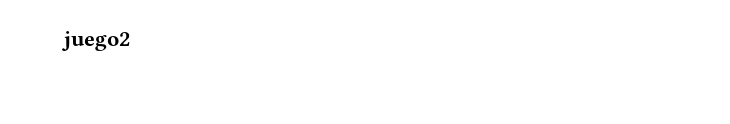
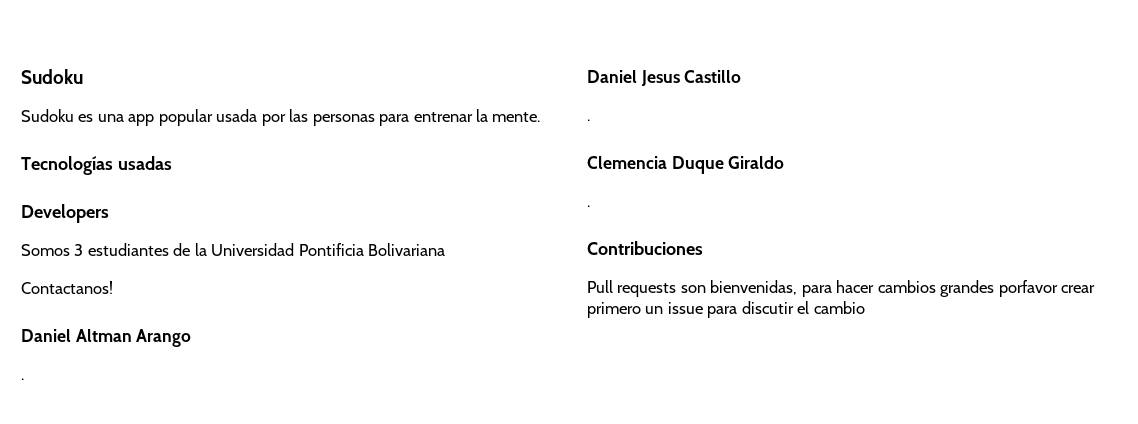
[62,31,131,51] juego2 -> [21,69,83,84] [21,109,541,126] [21,156,172,175] [21,204,109,223] [21,243,446,256] [21,281,113,294] [21,329,192,347] [21,378,24,380] [587,70,742,86] [587,119,590,121] [587,156,785,174] [587,205,590,207] [587,241,703,255] [587,280,1096,297] [587,301,865,318] Sudoku // Sudoku es una app popular usada por las personas para entrenar la mente. // Tecnologías usadas // Developers // Somos 3 estudiantes de la Universidad Pontificia Bolivariana // Contactanos! // Daniel Altman Arango // . // Daniel Jesus Castillo // . // Clemencia Duque Giraldo // . // Contribuciones // Pull requests son bienvenidas, para hacer cambios grandes porfavor crear primero un issue para discutir el cambio

